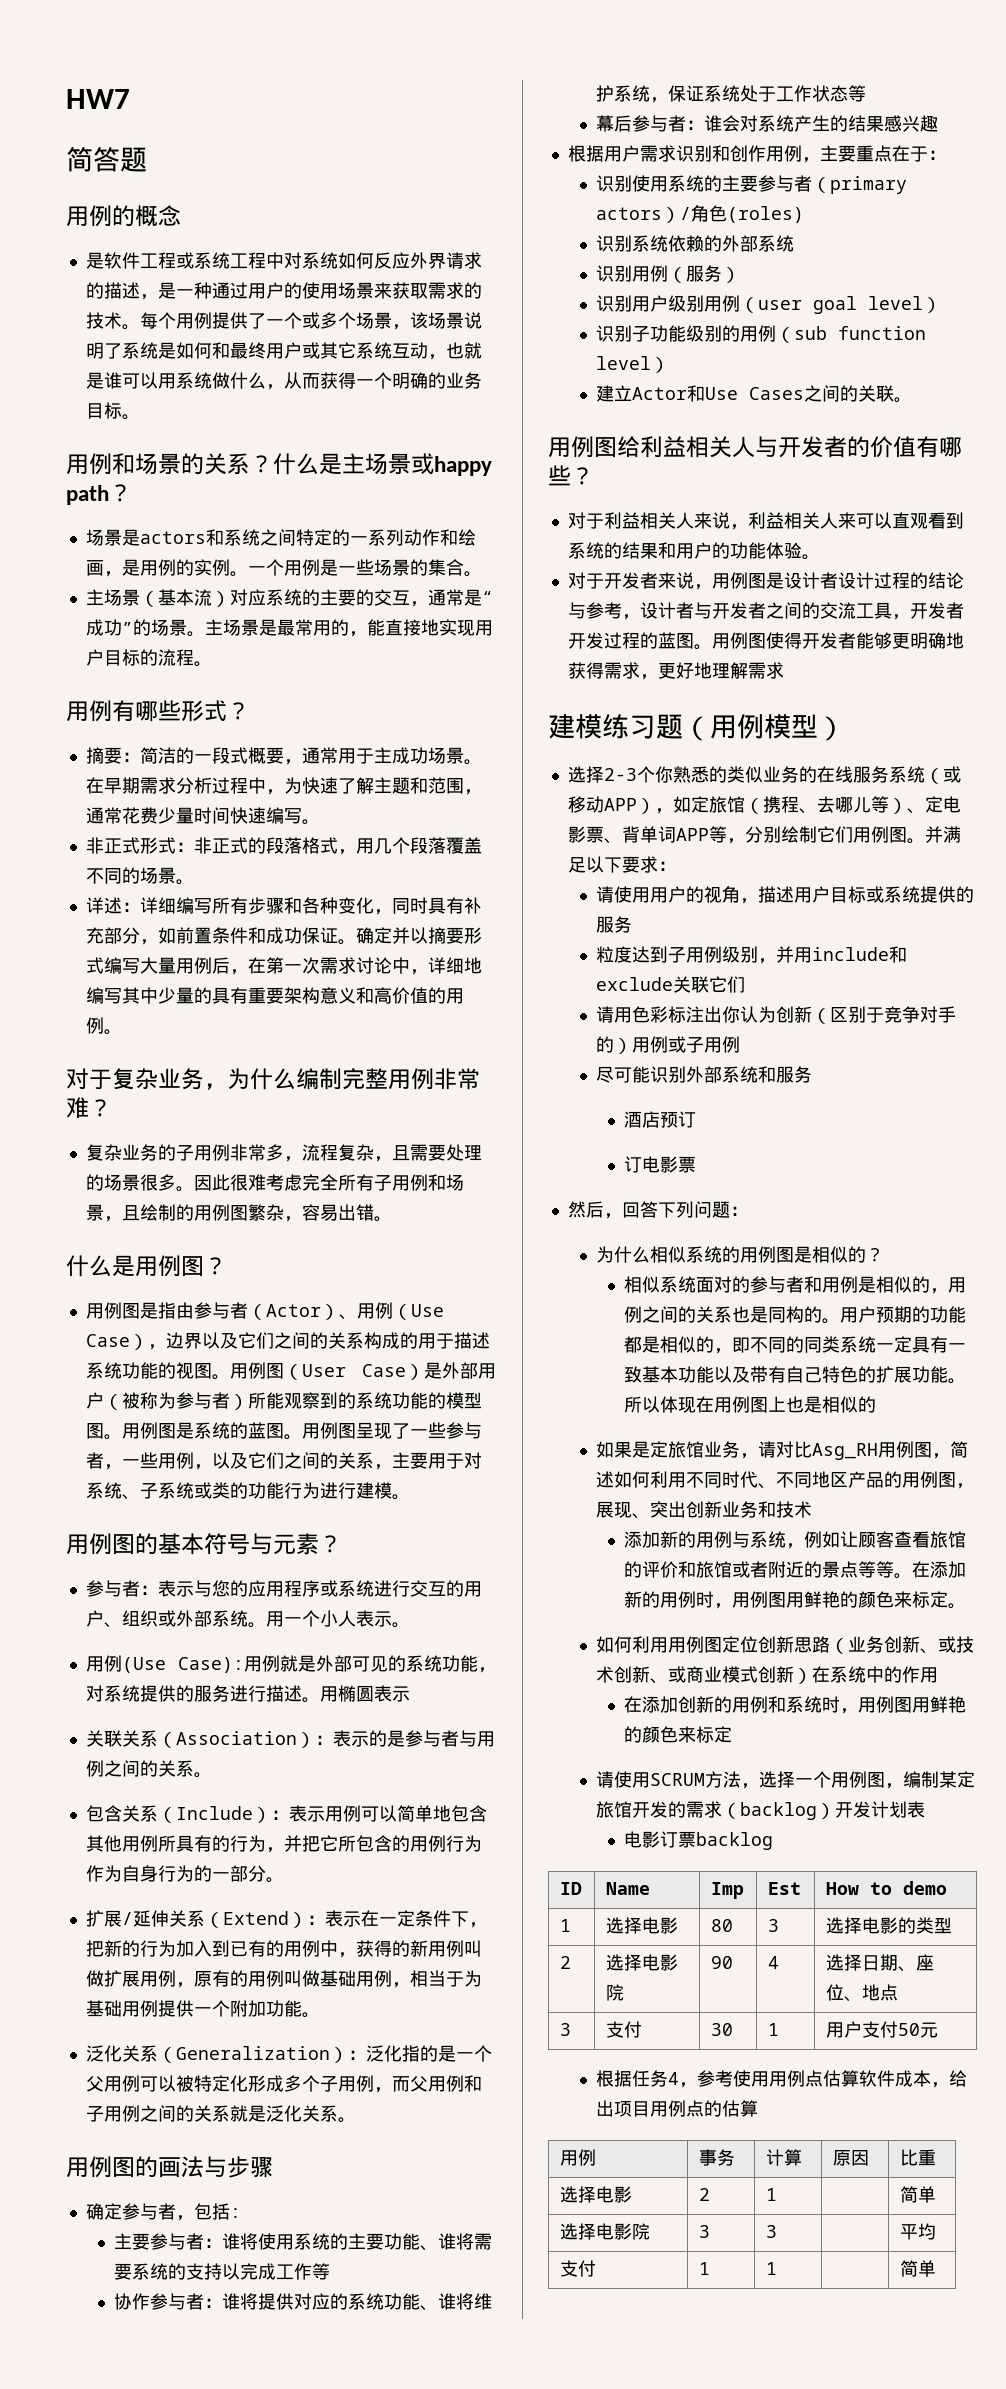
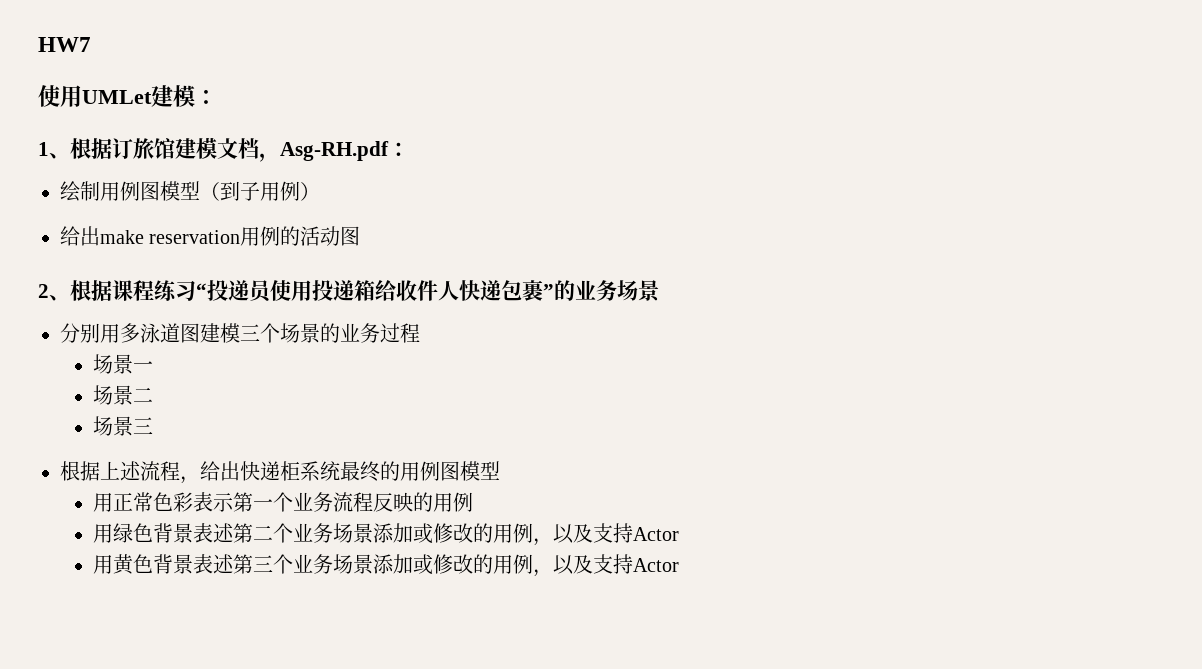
[66,146,147,172] [66,205,181,227] [85,252,482,269] [85,282,482,300] [85,312,482,330] [85,342,482,360] [85,372,482,390] [85,402,140,420] [66,453,492,476] [66,484,132,505] [85,529,476,546] [85,559,482,577] [85,589,493,607] [85,619,493,637] [85,649,212,667] [66,700,250,722] [85,747,482,765] [85,777,482,795] [85,807,320,825] [85,837,482,855] [85,867,194,885] [85,897,482,915] [85,927,482,945] [85,957,482,975] [85,987,464,1004] [85,1017,122,1035] [66,1068,480,1090] [66,1097,112,1119] [85,1144,482,1162] [85,1174,464,1192] [85,1204,392,1222] [66,1255,227,1277] [85,1302,444,1320] [85,1332,490,1350] [85,1362,496,1380] [85,1392,482,1410] [85,1422,482,1440] [85,1452,482,1470] [85,1482,410,1500] [66,1533,342,1555] [85,1580,482,1597] [85,1610,410,1628] [85,1655,496,1673] [85,1685,410,1703] [85,1730,495,1748] [85,1760,212,1778] [85,1805,487,1823] [85,1835,482,1853] [85,1865,284,1883] [85,1910,487,1928] [85,1940,482,1958] [85,1970,482,1988] [85,2000,320,2018] [85,2045,492,2063] [85,2075,482,2093] [85,2105,356,2123] [66,2156,273,2178] [85,2203,241,2221] [113,2233,492,2251] [113,2263,330,2280] [113,2293,492,2311] [595,85,866,103] [595,115,938,132] [567,145,946,163] [595,175,907,194] [595,205,804,223] [595,235,794,252] [595,265,740,283] [595,295,941,314] [595,325,926,343] [595,356,669,373] [595,385,912,403] [548,436,962,458] [548,465,594,486] [567,512,964,530] [567,542,820,560] [567,572,964,590] [567,602,964,620] [567,632,964,650] [567,662,784,680] [548,714,845,741] [567,766,961,784] [567,796,961,814] [567,826,961,844] [567,856,676,873] [595,886,974,904] [595,916,632,933] [595,946,907,964] [595,976,745,993] [595,1006,956,1024] [595,1036,740,1054] [595,1066,812,1083] [623,1111,696,1128] [623,1156,696,1173] [567,1201,748,1219] [595,1246,884,1263] [623,1276,966,1294] [623,1306,966,1324] [623,1336,966,1354] [623,1366,966,1384] [623,1396,876,1413] [595,1441,968,1460] [595,1471,974,1489] [595,1501,812,1519] [623,1531,966,1549] [623,1561,966,1579] [623,1591,966,1609] [595,1636,974,1654] [595,1666,938,1684] [623,1696,966,1714] [623,1726,732,1743] [595,1771,975,1789] [595,1801,925,1820] [623,1831,773,1850] [559,1882,582,1895] [605,1882,650,1895] [710,1882,744,1899] [767,1882,801,1895] [825,1881,947,1895] [559,1919,571,1932] [605,1917,678,1934] [710,1919,733,1932] [767,1919,779,1932] [825,1917,952,1934] [559,1956,571,1969] [605,1954,678,1971] [605,1984,624,2001] [710,1956,733,1969] [767,1956,779,1969] [825,1954,934,1972] [825,1984,898,2002] [559,2023,571,2036] [605,2021,642,2038] [710,2023,733,2036] [767,2023,779,2036] [825,2021,938,2038] [595,2070,967,2088] [595,2100,758,2117] [559,2149,596,2166] [698,2149,735,2166] [765,2149,802,2166] [832,2150,869,2166] [899,2149,936,2166] [559,2186,632,2203] [698,2188,710,2201] [765,2188,777,2201] [899,2186,936,2203] [559,2223,650,2240] [698,2225,710,2238] [765,2225,777,2238] [899,2223,936,2240] [559,2260,596,2277] [698,2262,710,2275] [765,2262,777,2275] [899,2260,936,2277] 简答题 // 用例的概念 // 是软件工程或系统工程中对系统如何反应外界请求的描述，是一种通过用户的使用场景来获取需求的技术。每个用例提供了一个或多个场景，该场景说明了系统是如何和最终用户或其它系统互动，也就是谁可以用系统做什么，从而获得一个明确的业务目标。 // 用例和场景的关系？什么是主场景或happy path？ // 场景是actors和系统之间特定的一系列动作和绘画，是用例的实例。一个用例是一些场景的集合。 // 主场景（基本流）对应系统的主要的交互，通常是“成功”的场景。主场景是最常用的，能直接地实现用户目标的流程。 // 用例有哪些形式？ // 摘要：简洁的一段式概要，通常用于主成功场景。在早期需求分析过程中，为快速了解主题和范围，通常花费少量时间快速编写。 // 非正式形式：非正式的段落格式，用几个段落覆盖不同的场景。 // 详述：详细编写所有步骤和各种变化，同时具有补充部分，如前置条件和成功保证。确定并以摘要形式编写大量用例后，在第一次需求讨论中，详细地编写其中少量的具有重要架构意义和高价值的用例。 // 对于复杂业务，为什么编制完整用例非常难？ // 复杂业务的子用例非常多，流程复杂，且需要处理的场景很多。因此很难考虑完全所有子用例和场景，且绘制的用例图繁杂，容易出错。 // 什么是用例图？ // 用例图是指由参与者（Actor）、用例（Use Case），边界以及它们之间的关系构成的用于描述系统功能的视图。用例图（User Case）是外部用户（被称为参与者）所能观察到的系统功能的模型图。用例图是系统的蓝图。用例图呈现了一些参与者，一些用例，以及它们之间的关系，主要用于对系统、子系统或类的功能行为进行建模。 // 用例图的基本符号与元素？ // 参与者：表示与您的应用程序或系统进行交互的用户、组织或外部系统。用一个小人表示。 // 用例(Use Case):用例就是外部可见的系统功能，对系统提供的服务进行描述。用椭圆表示 // 关联关系（Association）：表示的是参与者与用例之间的关系。 // 包含关系（Include）：表示用例可以简单地包含其他用例所具有的行为，并把它所包含的用例行为作为自身行为的一部分。 // 扩展/延伸关系（Extend）：表示在一定条件下，把新的行为加入到已有的用例中，获得的新用例叫做扩展用例，原有的用例叫做基础用例，相当于为基础用例提供一个附加功能。 // 泛化关系（Generalization）：泛化指的是一个父用例可以被特定化形成多个子用例，而父用例和子用例之间的关系就是泛化关系。 // 用例图的画法与步骤 // 确定参与者，包括: // 主要参与者：谁将使用系统的主要功能、谁将需要系统的支持以完成工作等 // 协作参与者：谁将提供对应的系统功能、谁将维护系统，保证系统处于工作状态等 // 幕后参与者：谁会对系统产生的结果感兴趣 // 根据用户需求识别和创作用例，主要重点在于： // 识别使用系统的主要参与者（primary actors）/角色(roles) // 识别系统依赖的外部系统 // 识别用例（服务） // 识别用户级别用例（user goal level） // 识别子功能级别的用例（sub function level） // 建立Actor和Use Cases之间的关联。 // 用例图给利益相关人与开发者的价值有哪些？ // 对于利益相关人来说，利益相关人来可以直观看到系统的结果和用户的功能体验。 // 对于开发者来说，用例图是设计者设计过程的结论与参考，设计者与开发者之间的交流工具，开发者开发过程的蓝图。用例图使得开发者能够更明确地获得需求，更好地理解需求 // 建模练习题（用例模型） // 选择2-3个你熟悉的类似业务的在线服务系统（或移动APP），如定旅馆（携程、去哪儿等）、定电影票、背单词APP等，分别绘制它们用例图。并满足以下要求： // 请使用用户的视角，描述用户目标或系统提供的服务 // 粒度达到子用例级别，并用include和exclude关联它们 // 请用色彩标注出你认为创新（区别于竞争对手的）用例或子用例 // 尽可能识别外部系统和服务 // 酒店预订 // 订电影票 // 然后，回答下列问题： // 为什么相似系统的用例图是相似的？ // 相似系统面对的参与者和用例是相似的，用例之间的关系也是同构的。用户预期的功能都是相似的，即不同的同类系统一定具有一致基本功能以及带有自己特色的扩展功能。所以体现在用例图上也是相似的 // 如果是定旅馆业务，请对比Asg_RH用例图，简述如何利用不同时代、不同地区产品的用例图，展现、突出创新业务和技术 // 添加新的用例与系统，例如让顾客查看旅馆的评价和旅馆或者附近的景点等等。在添加新的用例时，用例图用鲜艳的颜色来标定。 // 如何利用用例图定位创新思路（业务创新、或技术创新、或商业模式创新）在系统中的作用 // 在添加创新的用例和系统时，用例图用鲜艳的颜色来标定 // 请使用SCRUM方法，选择一个用例图，编制某定旅馆开发的需求（backlog）开发计划表 // 电影订票backlog // ID | Name | Imp | Est | How to demo // 1 | 选择电影 | 80 | 3 | 选择电影的类型 // 2 | 选择电影院 | 90 | 4 | 选择日期、座位、地点 // 3 | 支付 | 30 | 1 | 用户支付50元 // 根据任务4，参考使用用例点估算软件成本，给出项目用例点的估算 // 用例 | 事务 | 计算 | 原因 | 比重 // 选择电影 | 2 | 1 | | 简单 // 选择电影院 | 3 | 3 | | 平均 // 支付 | 1 | 1 | | 简单 -> [38,85,217,107] [38,138,409,162] [60,181,320,202] [60,226,361,246] [38,280,660,303] [60,323,420,343] [93,354,154,374] [93,385,154,405] [93,416,154,436] [60,461,500,484] [93,492,474,512] [93,523,680,546] [93,554,680,577] 使用UMLet建模： // 1、根据订旅馆建模文档，Asg-RH.pdf： // 绘制用例图模型（到子用例） // 给出make reservation用例的活动图 // 2、根据课程练习“投递员使用投递箱给收件人快递包裹”的业务场景 // 分别用多泳道图建模三个场景的业务过程 // 场景一 // 场景二 // 场景三 // 根据上述流程，给出快递柜系统最终的用例图模型 // 用正常色彩表示第一个业务流程反映的用例 // 用绿色背景表述第二个业务场景添加或修改的用例，以及支持Actor // 用黄色背景表述第三个业务场景添加或修改的用例，以及支持Actor

